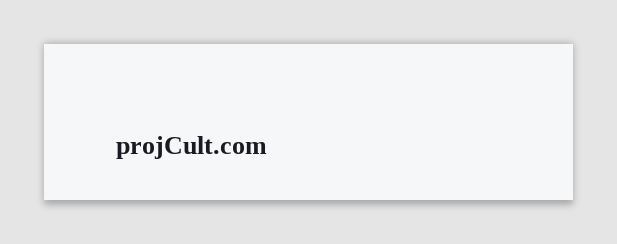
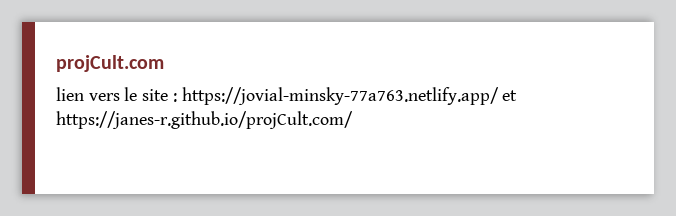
(267, 147) none -> [56,87,518,105] [56,111,353,129] // lien vers le site : https://jovial-minsky-77a763.netlify.app/ et https://janes-r.github.io/projCult.com/

